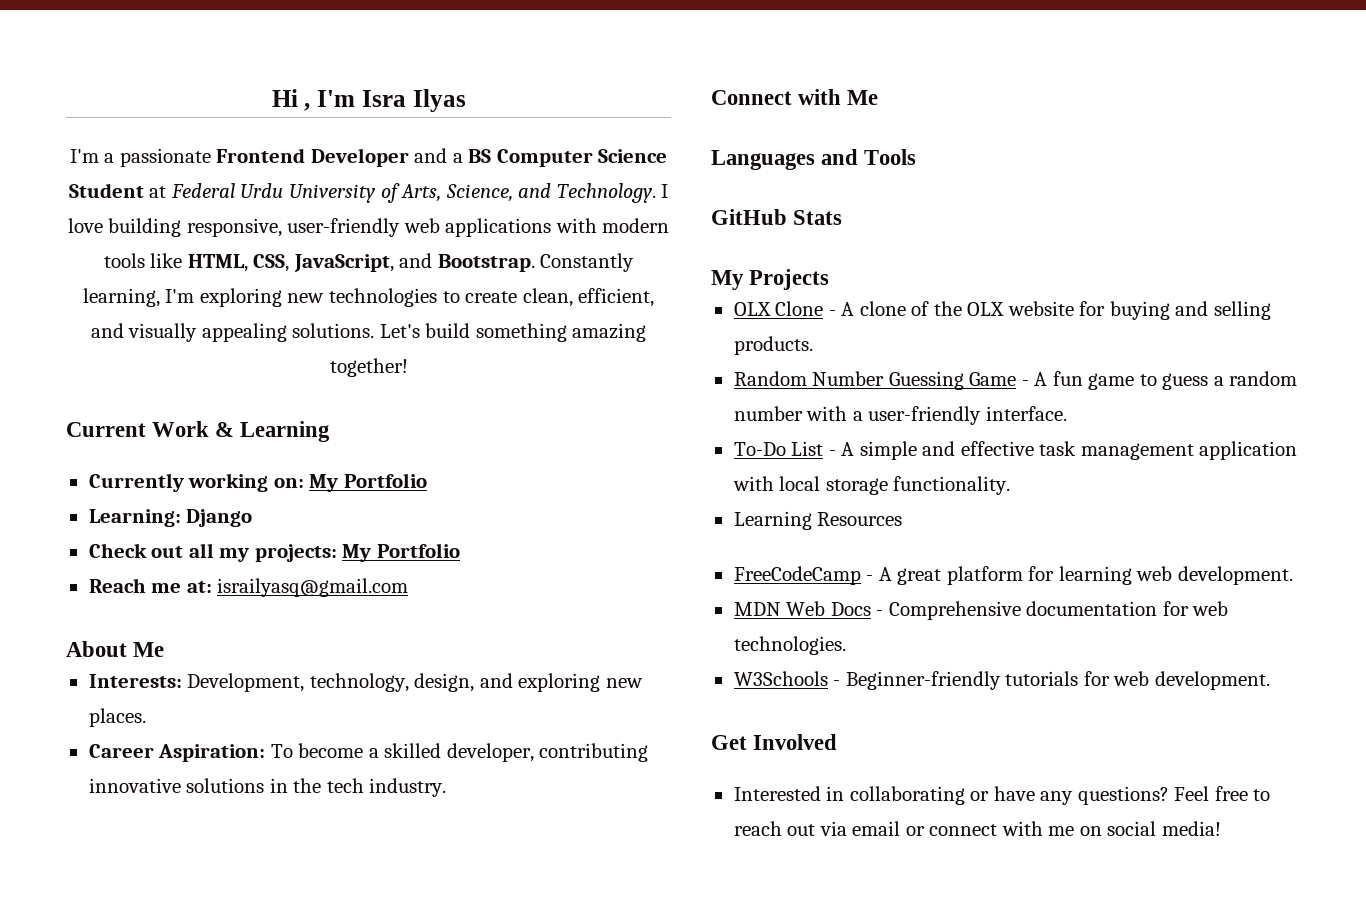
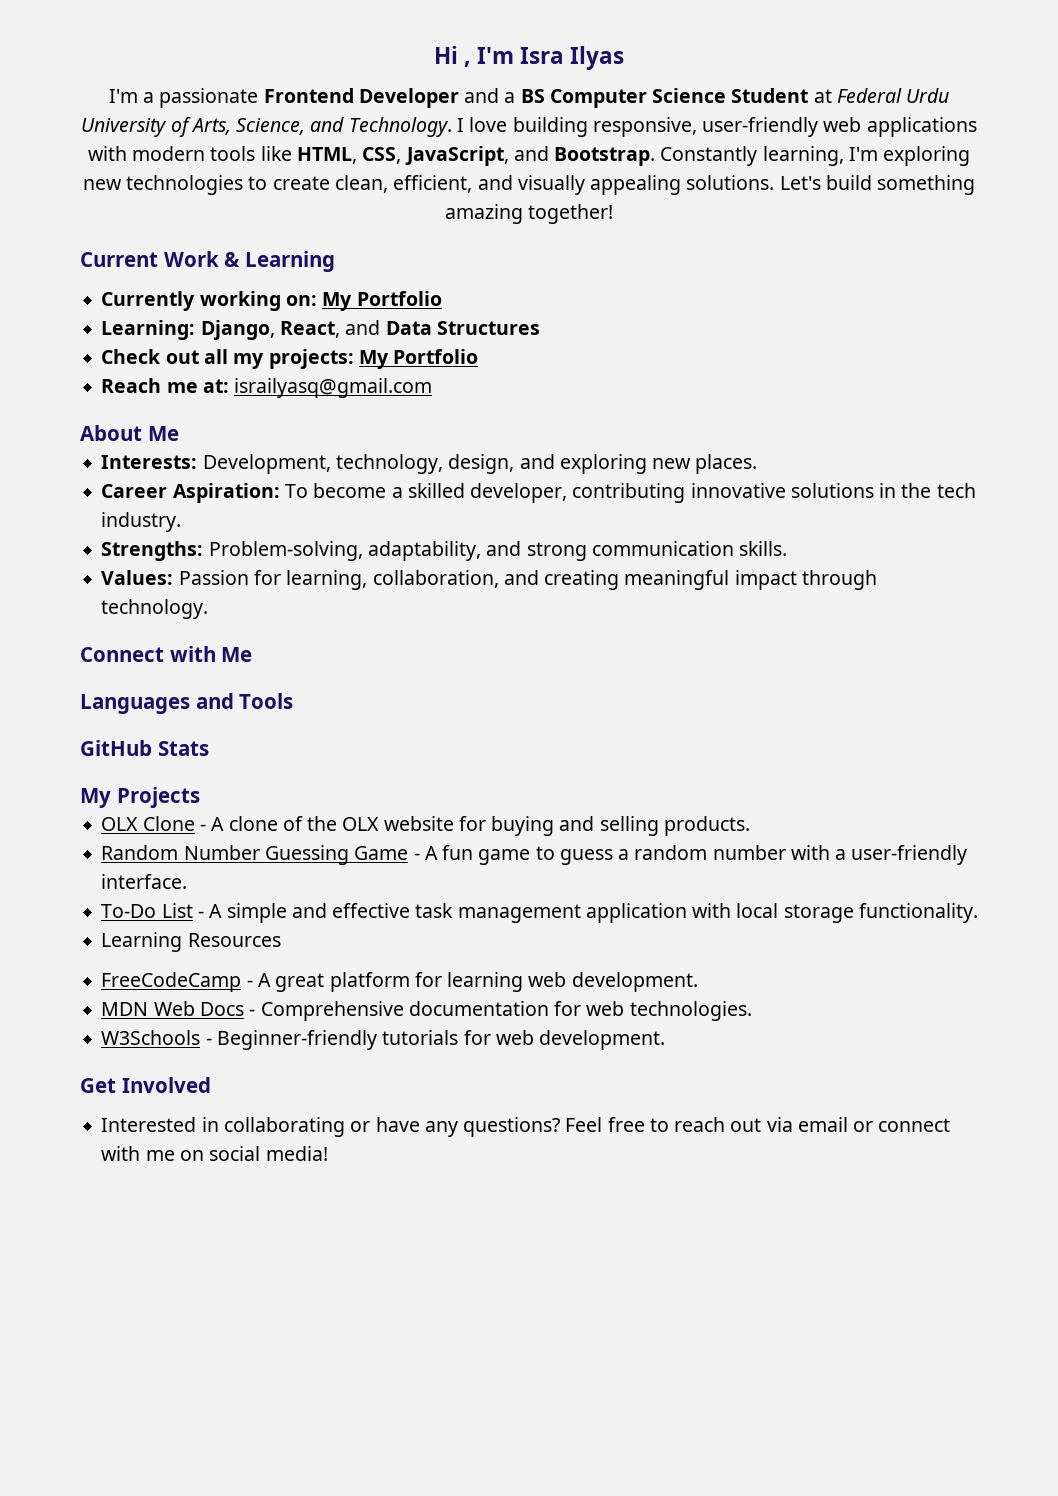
[186,509,253,527] Django -> [200,320,540,340] Django, React, and Data Structures
(447, 787) none -> [101,541,788,561] [101,570,877,590] [101,599,209,619] // Strengths: Problem-solving, adaptability, and strong communication skills. // Values: Passion for learning, collaboration, and creating meaningful impact through technology.

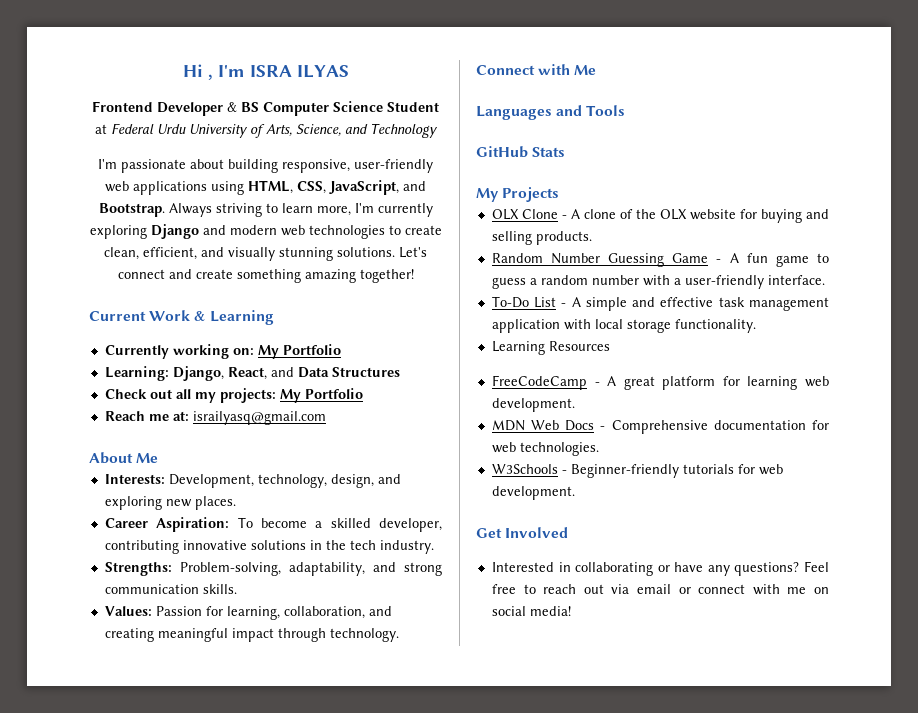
[519,46,624,70] [108,88,516,108] Isra Ilyas // I'm a passionate Frontend Developer and a -> [249,65,349,78] [92,101,237,116] ISRA ILYAS // Frontend Developer &
[348,117,508,137] Technology. I love -> [370,123,438,138] [98,159,224,173] Technology // I'm passionate about
[87,146,292,161] with modern tools like -> [211,181,244,195] using
[660,146,971,166] [82,179,122,190] Constantly learning, I'm exploring new -> [168,203,433,217] [89,224,305,239] Always striving to learn more, I'm currently exploring Django and modern web
[590,175,682,195] appealing -> [279,247,333,261] stunning
[825,175,872,190] build -> [117,269,233,279] connect and create

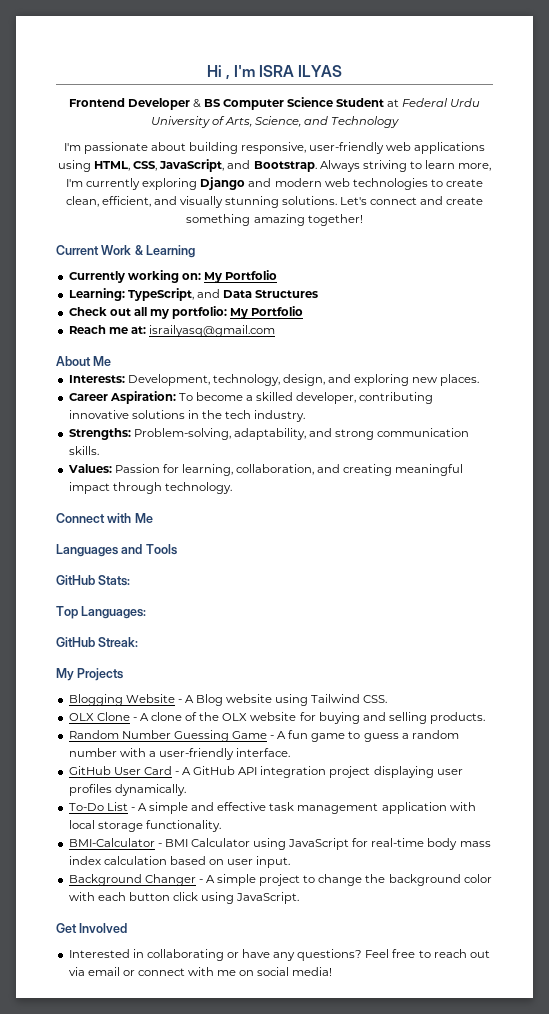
[172,366,267,381] Django, React, -> [127,288,194,301] TypeScript,
[219,388,276,403] projects: -> [172,306,228,319] portfolio:
[532,147,566,157] [476,187,560,202] Stats // My Projects -> [98,575,131,586] [56,606,147,619] [56,637,139,647] [56,668,124,681] [68,694,388,706] Stats: // Top Languages: // GitHub Streak: // My Projects // Blogging Website - A Blog website using Tailwind CSS.
(825, 280) none -> [68,766,463,778] [68,784,186,796] // GitHub User Card - A GitHub API integration project displaying user profiles dynamically.
[491,341,610,355] [491,375,829,390] [491,398,575,412] [491,420,829,434] [491,442,599,456] [491,464,783,478] [491,486,575,500] Learning Resources // FreeCodeCamp - A great platform for learning web development. // MDN Web Docs - Comprehensive documentation for web technologies. // W3Schools - Beginner-friendly tutorials for web development. -> [68,838,491,850] [68,856,291,868] [68,874,492,886] [68,892,300,904] BMI-Calculator - BMI Calculator using JavaScript for real-time body mass index calculation based on user input. // Background Changer - A simple project to change the background color with each button click using JavaScript.

